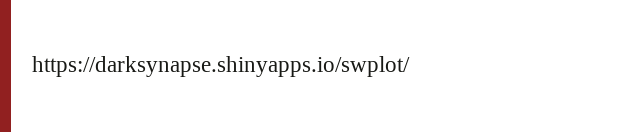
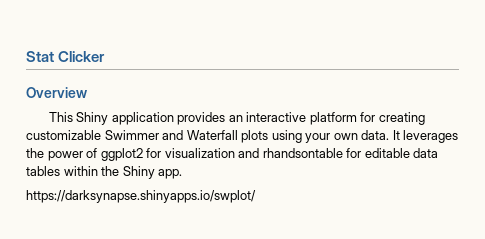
(32, 66) none -> [26,51,106,62] [26,87,88,98] [48,112,425,125] [26,130,459,143] [26,148,439,161] [26,166,183,179] Stat Clicker // Overview // This Shiny application provides an interactive platform for creating customizable Swimmer and Waterfall plots using your own data. It leverages the power of ggplot2 for visualization and rhandsontable for editable data tables within the Shiny app. //

